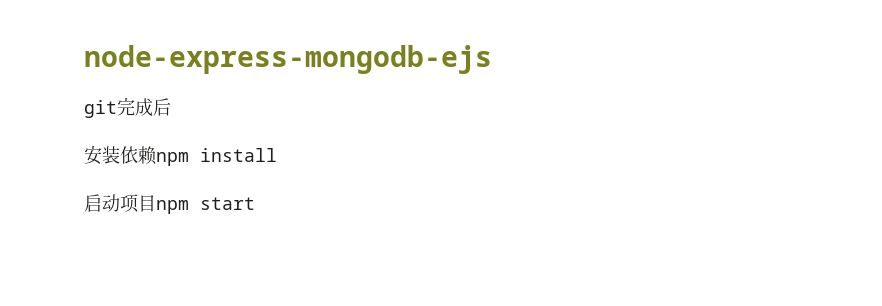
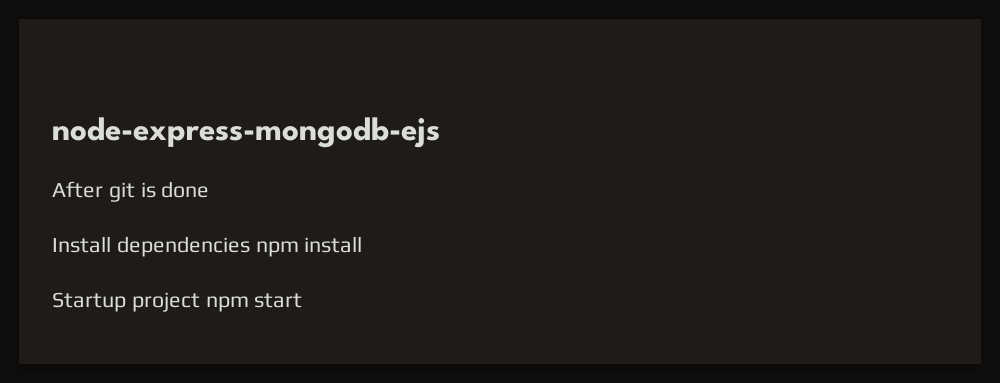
[84,97,171,118] [84,145,157,165] git完成后 // 安装依赖 -> [52,181,210,202] [52,236,250,257] After git is done // Install dependencies
[84,194,156,213] 启动项目 -> [52,292,200,312] Startup project

